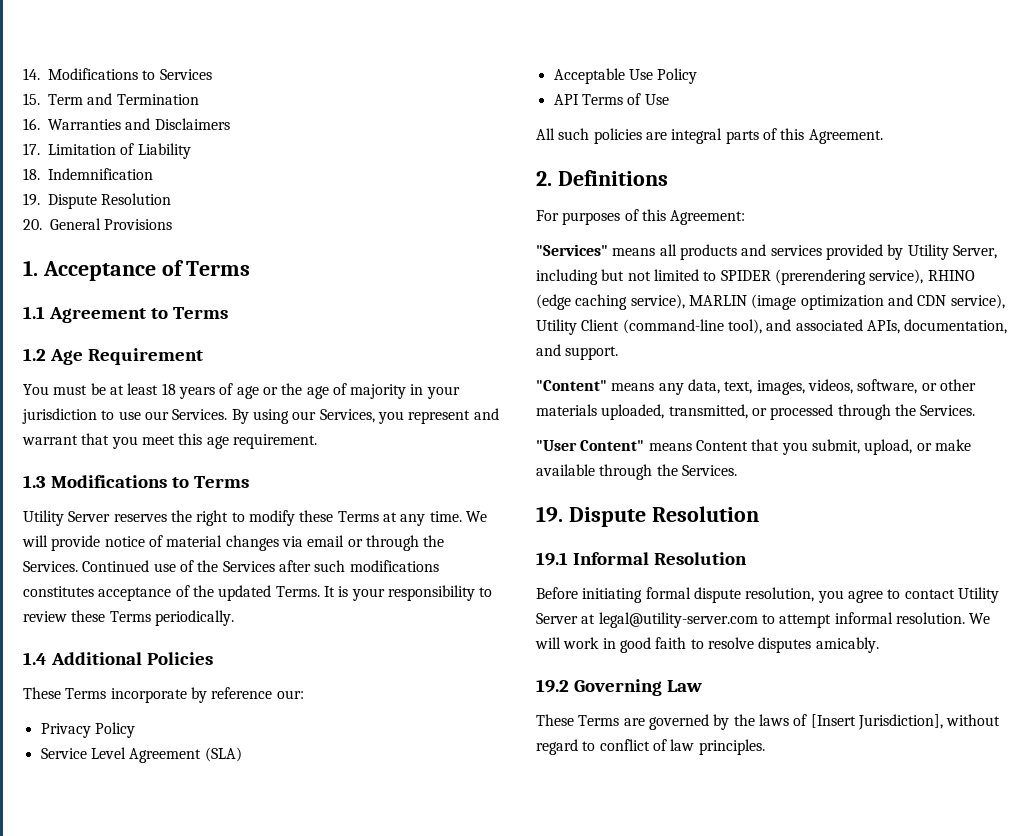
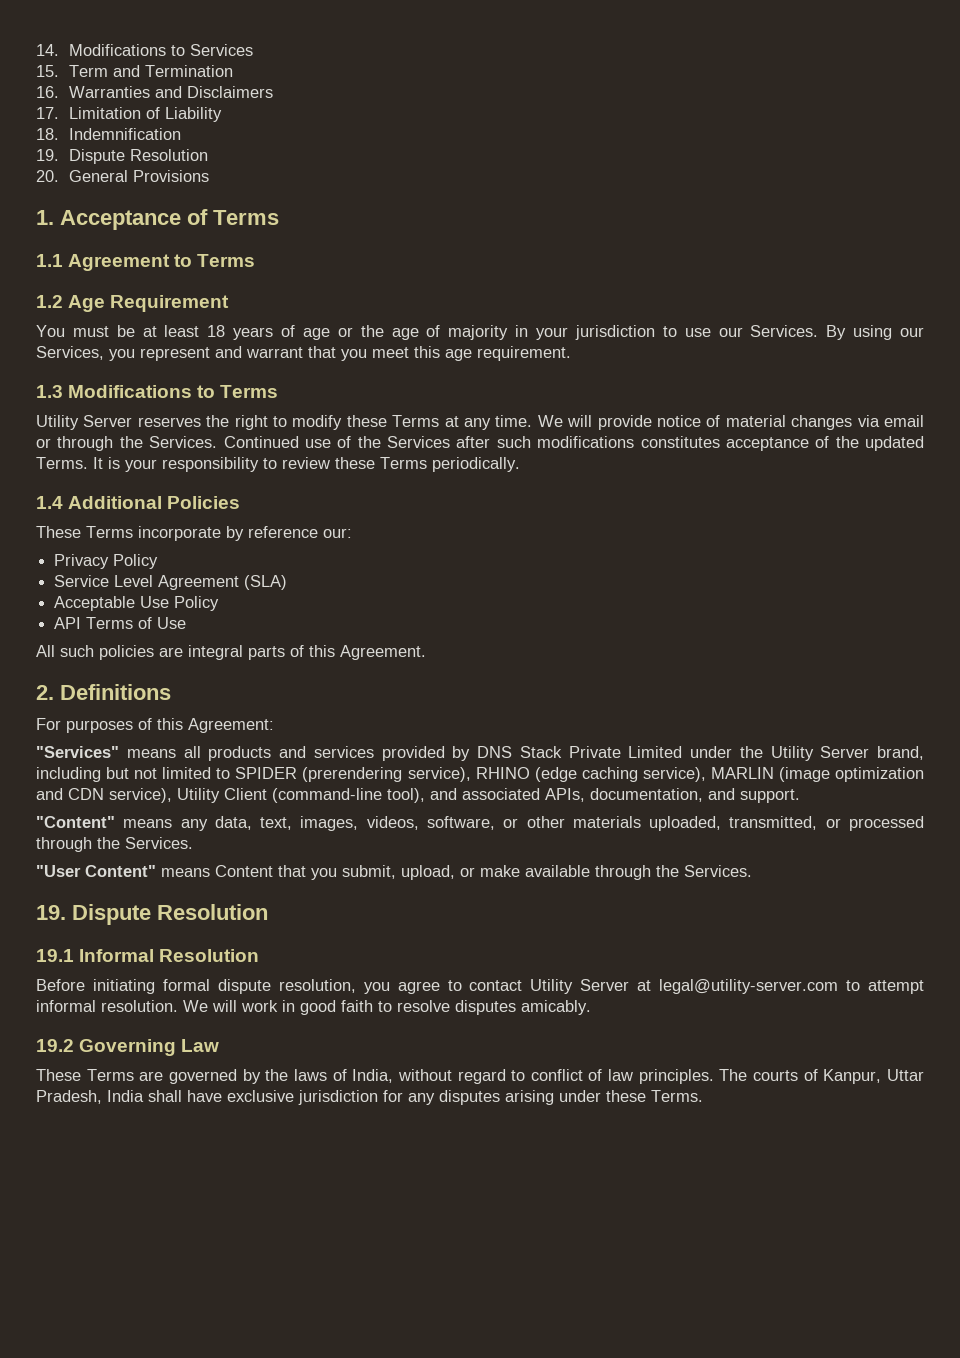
[907,244,997,260] Utility Server, -> [477,746,924,761] DNS Stack Private Limited under the Utility Server brand,
[810,714,943,730] [Insert Jurisdiction], -> [352,1069,394,1083] India,
(765, 747) none -> [719,1069,924,1084] [36,1090,703,1105] The courts of Kanpur, Uttar Pradesh, India shall have exclusive jurisdiction for any disputes arising under these Terms.

